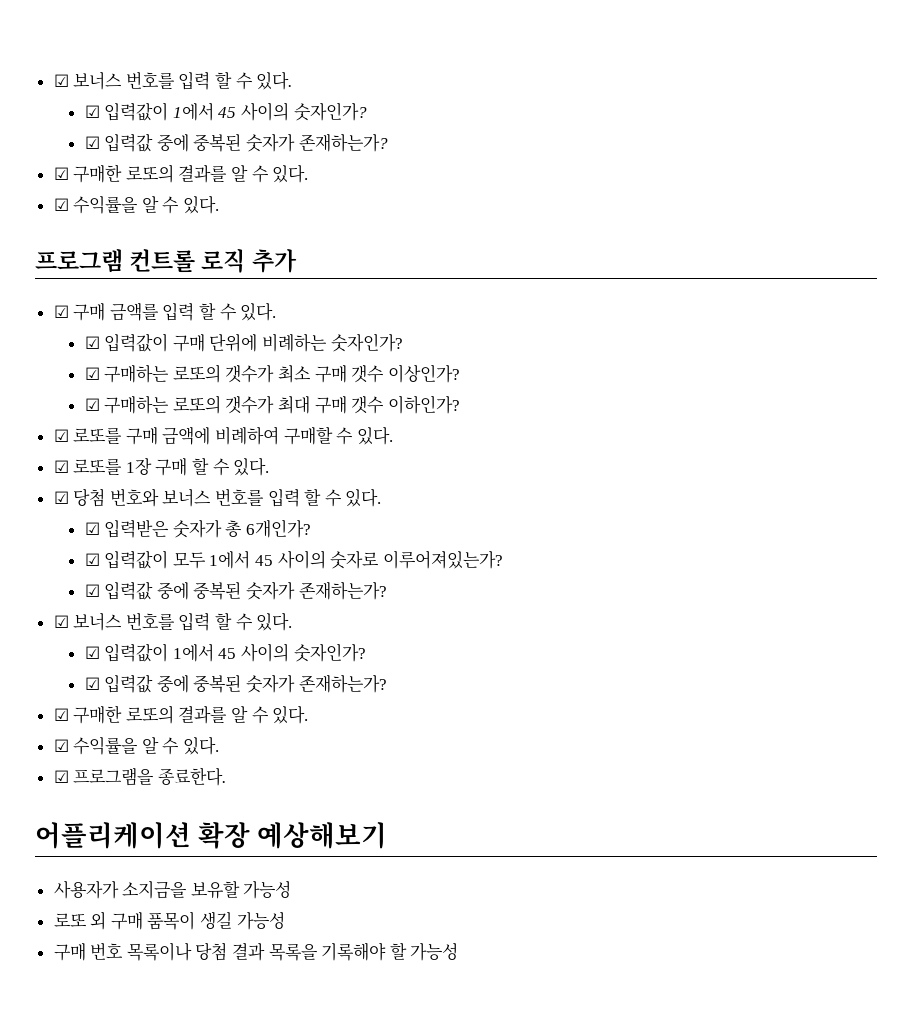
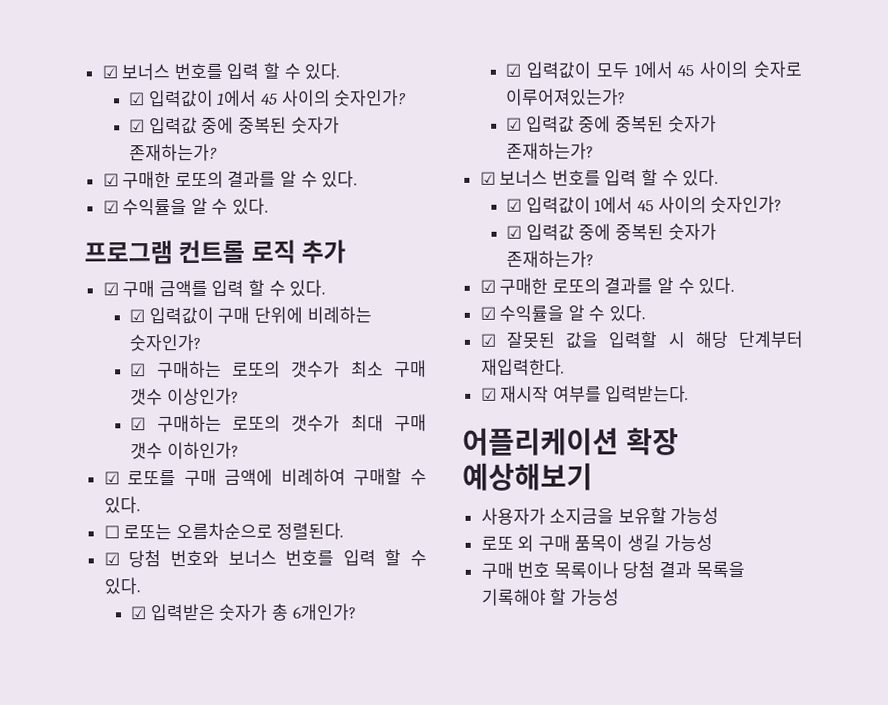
[53,458,270,476] ☑ 로또를 1장 구매 할 수 있다. -> [103,522,345,541] ☐ 로또는 오름차순으로 정렬된다.
[73,767,226,786] 프로그램을 종료한다. -> [505,330,803,349] [480,358,565,376] [480,385,690,403] 잘못된 값을 입력할 시 해당 단계부터 재입력한다. // ☑ 재시작 여부를 입력받는다.

